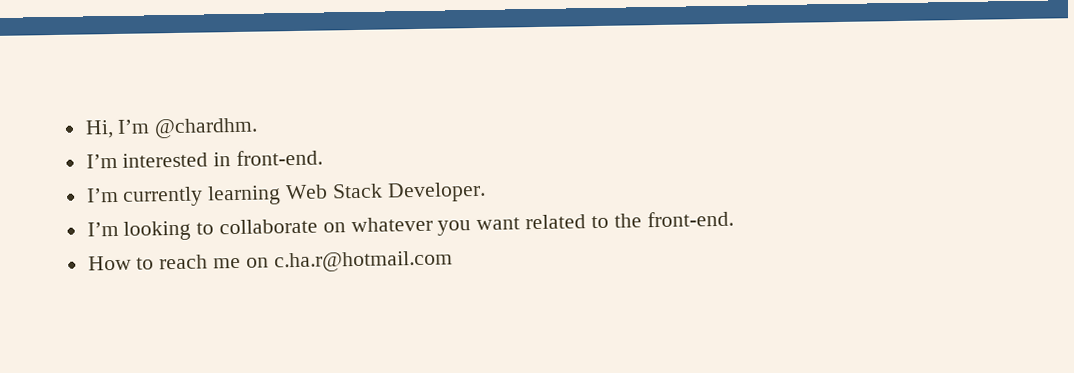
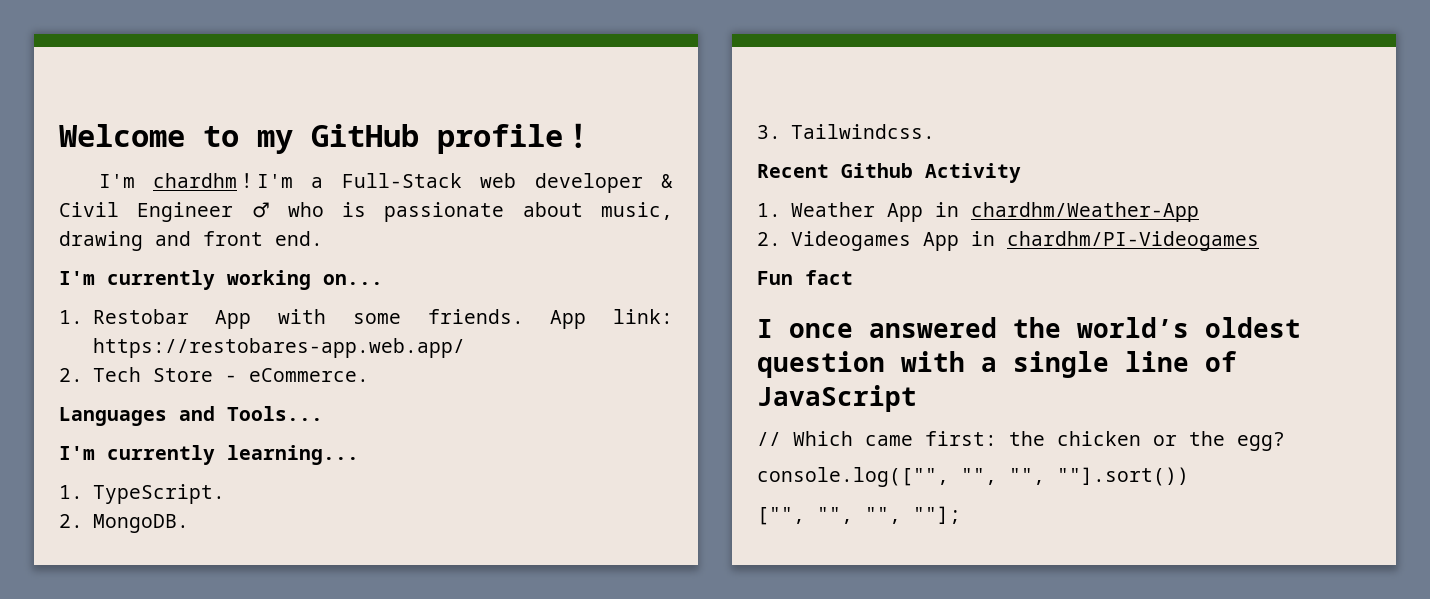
[84,117,259,139] [85,149,324,169] [85,181,486,207] [86,210,734,241] [87,250,453,273] Hi, I’m @chardhm. // I’m interested in front-end. // I’m currently learning Web Stack Developer. // I’m looking to collaborate on whatever you want related to the front-end. // How to reach me on c.ha.r@hotmail.com -> [59,123,594,154] [98,173,674,193] [59,202,673,222] [59,231,323,251] [59,270,383,290] [59,309,673,329] [92,338,465,358] [59,367,369,382] [59,406,323,426] [59,445,359,465] [59,484,225,504] [59,514,189,533] [757,124,935,139] [757,163,1021,183] [757,202,1199,222] [757,231,1259,251] [757,270,853,285] [757,317,1301,338] [757,351,1237,378] [757,385,917,412] [757,431,1285,451] [757,467,1189,487] [757,506,961,525] Welcome to my GitHub profile！ // I'm chardhm！I'm a Full-Stack web developer & Civil Engineer ♂ who is passionate about music, drawing and front end. // I'm currently working on... // 1. Restobar App with some friends. App link: https://restobares-app.web.app/ // 2. Tech Store - eCommerce. // Languages and Tools... // I'm currently learning... // 1. TypeScript. // 2. MongoDB. // 3. Tailwindcss. // Recent Github Activity // 1. Weather App in chardhm/Weather-App // 2. Videogames App in chardhm/PI-Videogames // Fun fact // I once answered the world’s oldest question with a single line of JavaScript // // Which came first: the chicken or the egg? // console.log(["", "", "", ""].sort()) // ["", "", "", ""];

